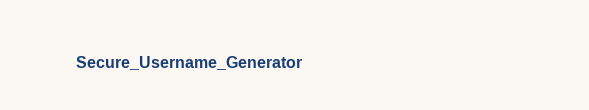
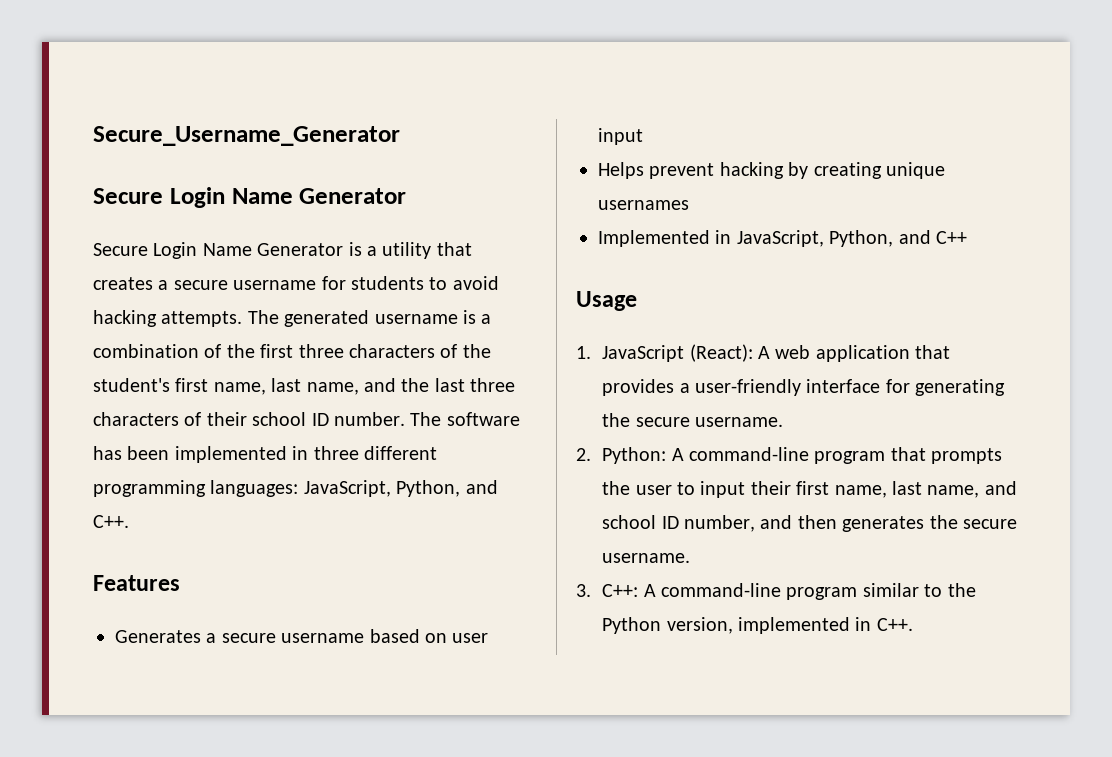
(302, 63) none -> [93,187,407,208] [93,242,472,259] [93,276,499,290] [93,310,492,327] [93,344,491,358] [93,378,516,395] [93,412,520,426] [93,446,437,463] [93,480,498,497] [93,515,129,528] [93,575,180,591] [115,629,489,643] [598,128,643,145] [598,162,945,179] [598,200,689,210] [598,230,967,247] [576,291,637,311] [576,344,951,362] [602,379,1006,396] [602,413,784,427] [576,447,1003,464] [602,481,1017,498] [602,515,1018,532] [602,553,691,563] [576,583,976,600] [602,617,913,634] // Secure Login Name Generator // Secure Login Name Generator is a utility that creates a secure username for students to avoid hacking attempts. The generated username is a combination of the first three characters of the student's first name, last name, and the last three characters of their school ID number. The software has been implemented in three different programming languages: JavaScript, Python, and C++. // Features // Generates a secure username based on user input // Helps prevent hacking by creating unique usernames // Implemented in JavaScript, Python, and C++ // Usage // 1. JavaScript (React): A web application that provides a user-friendly interface for generating the secure username. // 2. Python: A command-line program that prompts the user to input their first name, last name, and school ID number, and then generates the secure username. // 3. C++: A command-line program similar to the Python version, implemented in C++.

